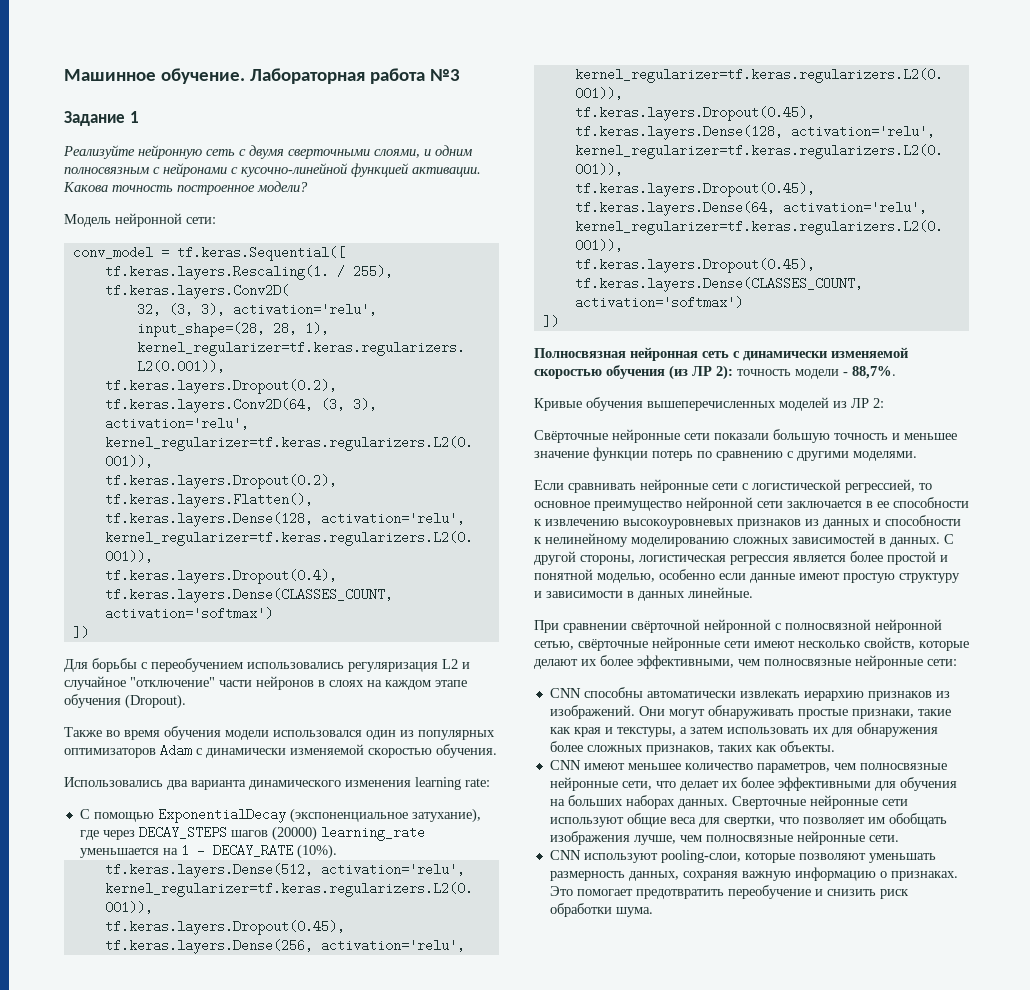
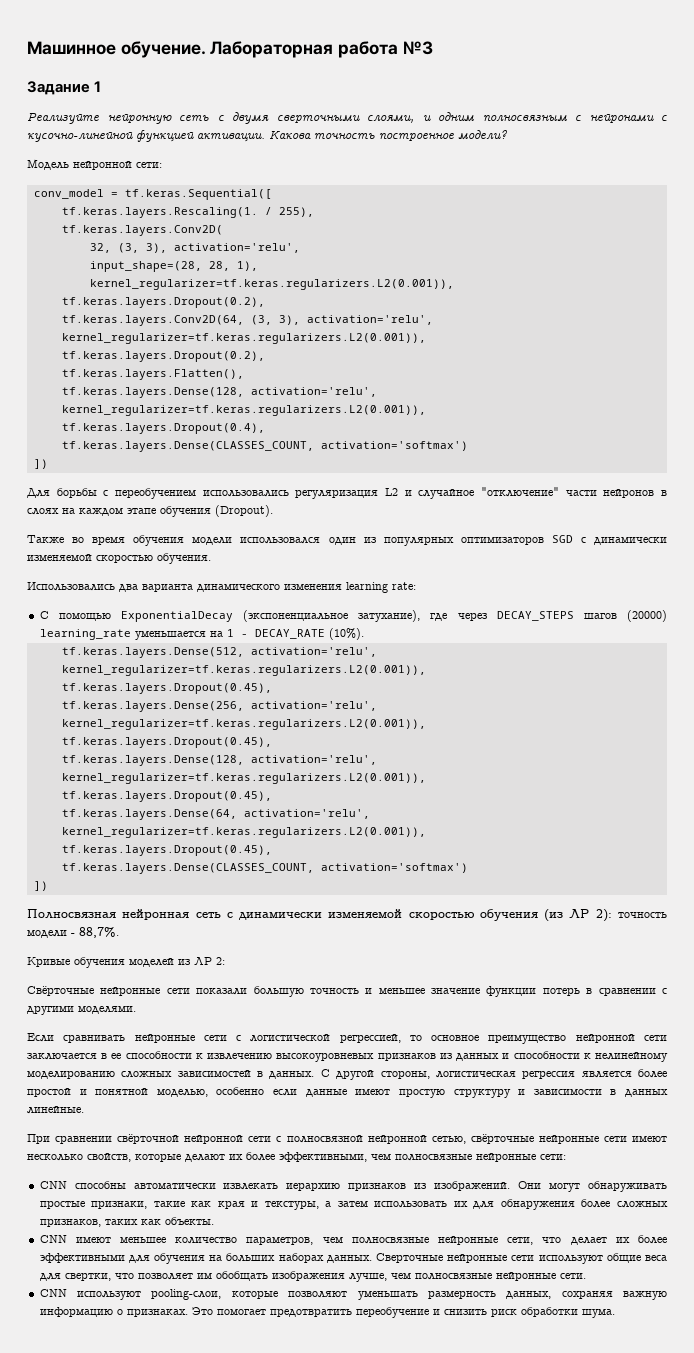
[160,744,192,757] Adam -> [551,535,573,543] SGD
[647,401,776,411] вышеперечисленных -> (125, 962) none
[697,451,783,461] по сравнению -> [586,988,656,996] в сравнении
(771, 626) none -> [248,1136,272,1142] сети

